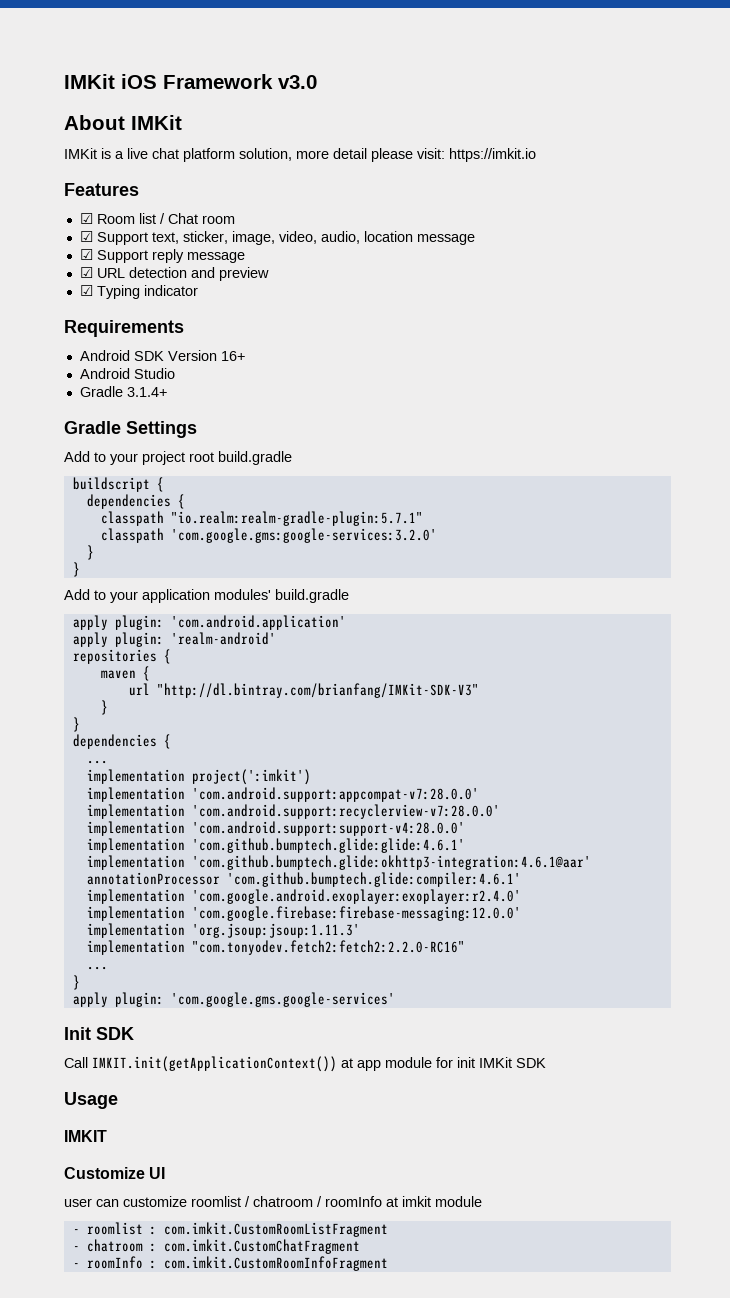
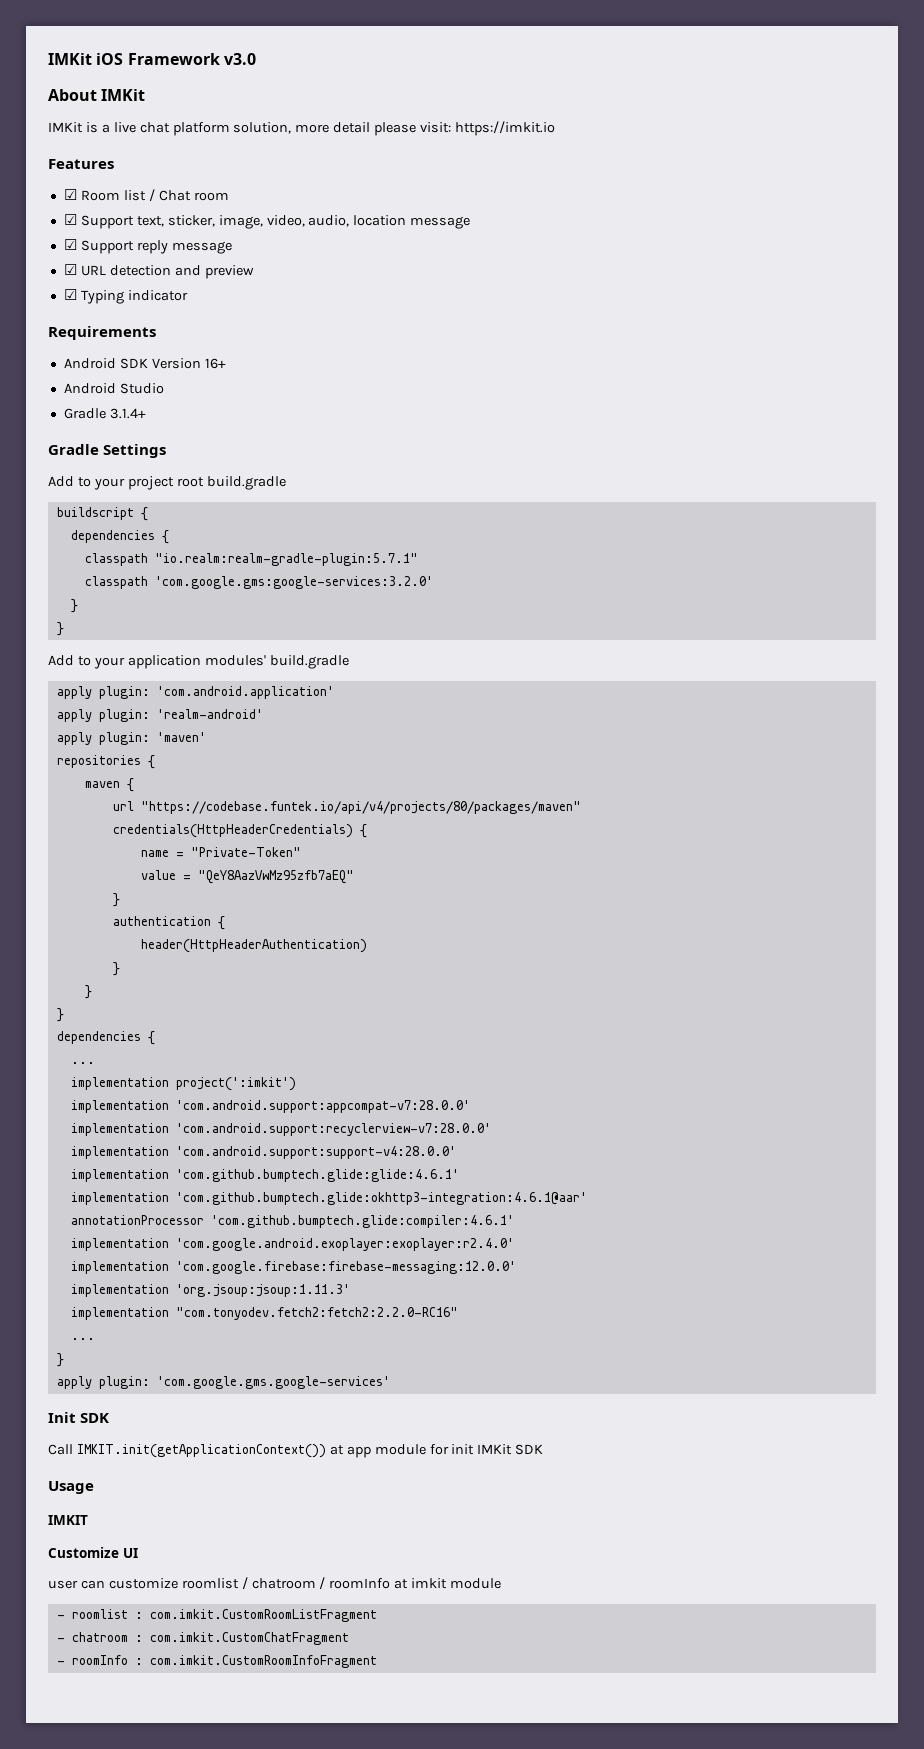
(276, 638) none -> [56,732,206,745] // apply plugin: 'maven'
[156,683,479,698] "http://dl.bintray.com/brianfang/IMKit-SDK-V3" -> [140,801,581,814] [112,824,367,838] [140,847,301,857] [140,870,354,884] [112,893,120,907] [112,916,225,930] [140,939,367,953] [112,962,120,976] "https://codebase.funtek.io/api/v4/projects/80/packages/maven" // credentials(HttpHeaderCredentials) { // name = "Private-Token" // value = "QeY8AazVwMz95zfb7aEQ" // } // authentication { // header(HttpHeaderAuthentication) // }

